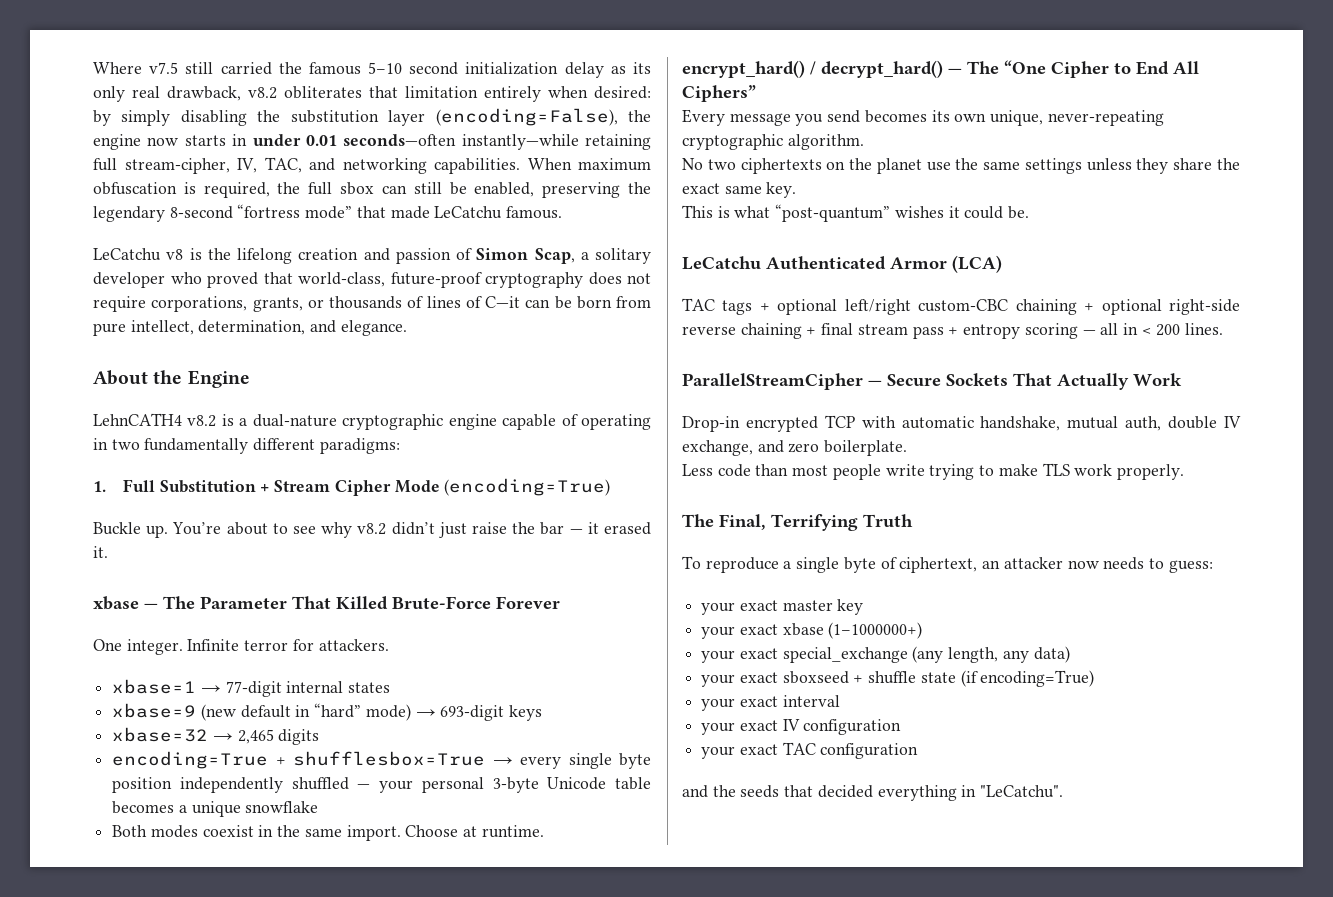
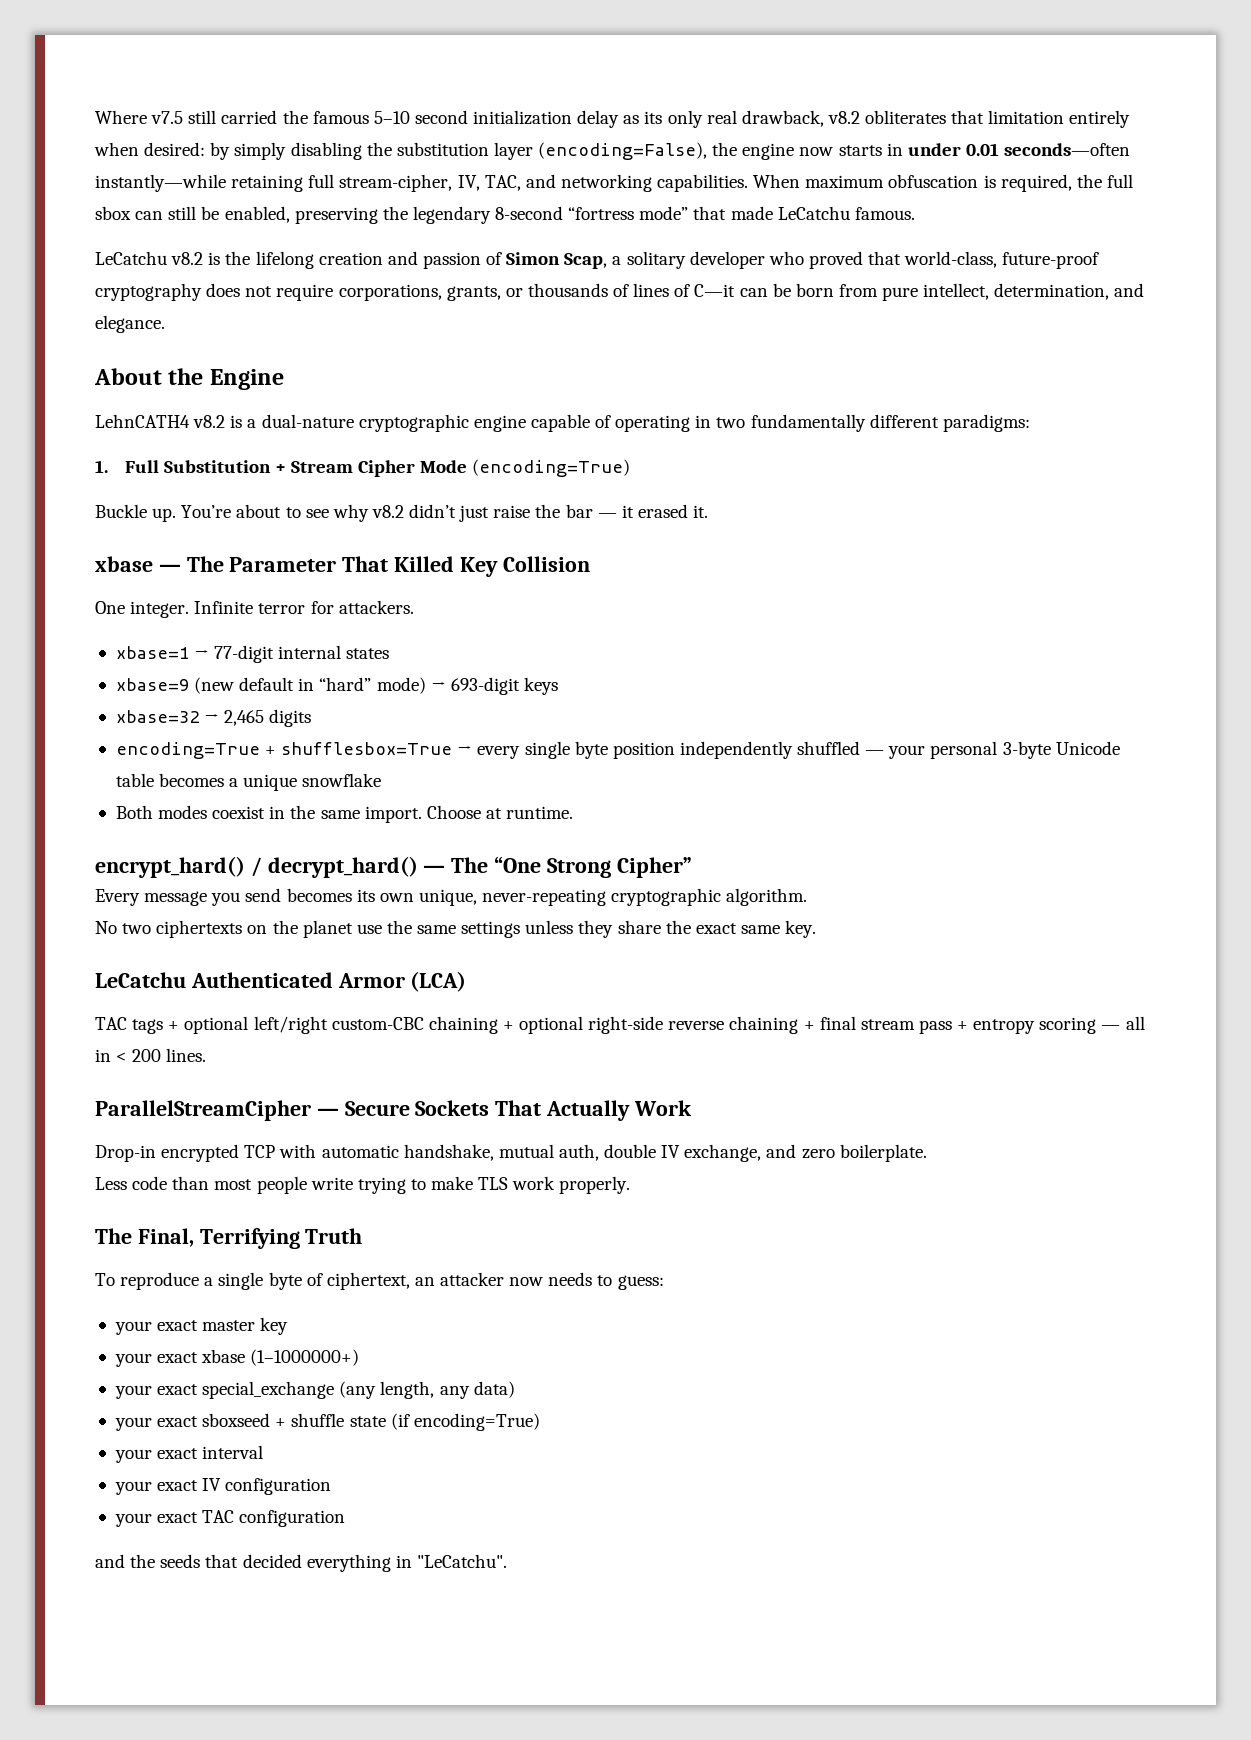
[166,249,184,260] v8 -> [171,252,204,265] v8.2
[392,596,560,610] Brute-Force Forever -> [459,556,590,577] Key Collision
[1051,61,1199,78] [682,85,756,102] Cipher to End All Ciphers” -> [546,857,692,878] Strong Cipher”
[682,204,1030,222] // This is what “post-quantum” wishes it could be. -> (817, 929) none

